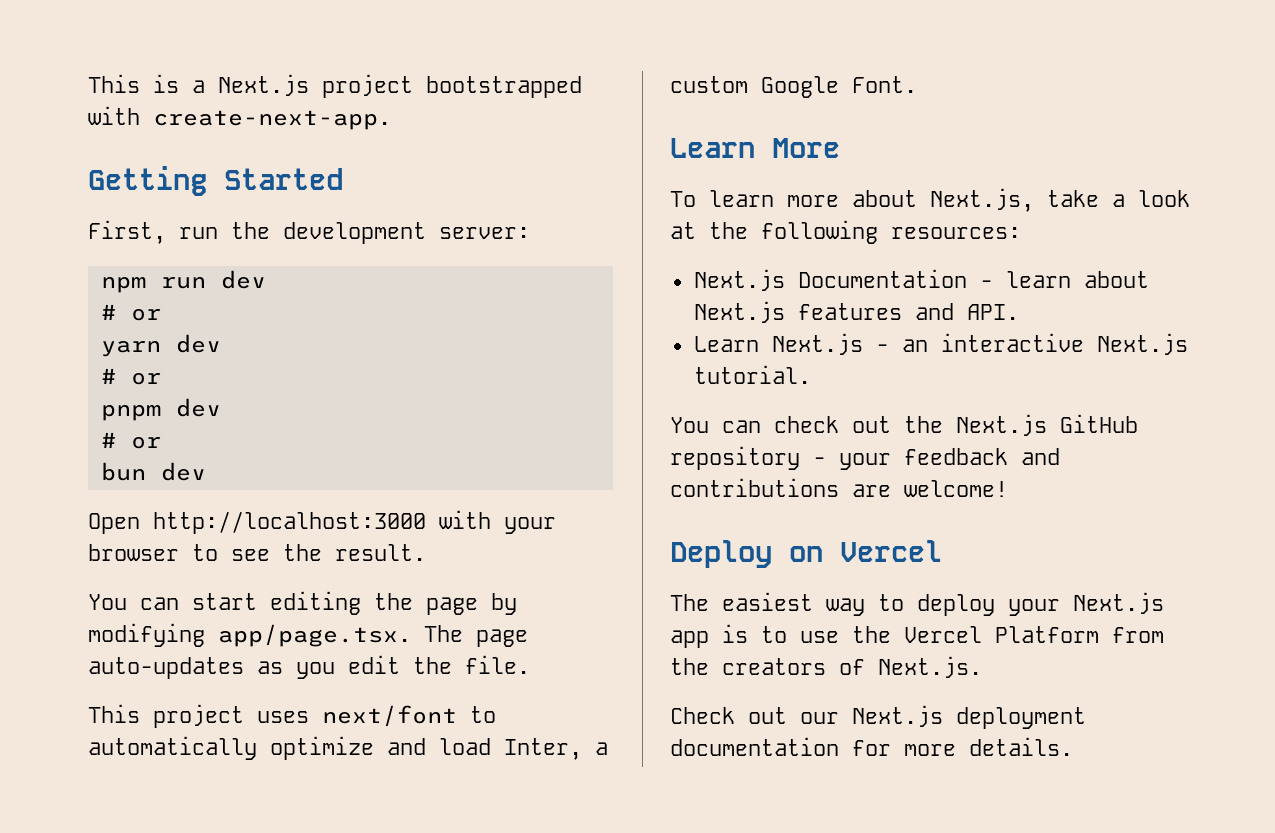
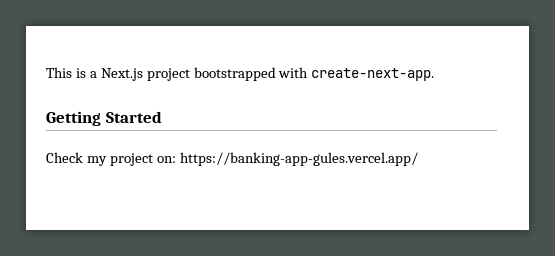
[88,220,530,244] [100,270,266,293] [100,304,161,321] [100,334,221,357] [100,368,161,385] [100,398,221,421] [100,432,161,449] [100,462,206,481] [88,510,556,534] [88,544,426,561] [88,591,517,615] [88,623,528,647] [88,655,530,679] [88,704,496,728] [88,736,608,760] [670,76,917,98] [670,138,840,158] [670,188,1190,212] [670,220,1021,244] [693,269,1149,291] [693,301,1019,323] [693,333,1188,355] [693,365,811,384] [670,414,1138,436] [670,446,1060,470] [670,478,1008,497] [670,540,942,568] [670,592,1164,616] [670,624,1164,648] [670,656,982,678] [670,705,1086,729] [670,737,1073,756] First, run the development server: // npm run dev // # or // yarn dev // # or // pnpm dev // # or // bun dev // Open http://localhost:3000 with your browser to see the result. // You can start editing the page by modifying app/page.tsx. The page auto-updates as you edit the file. // This project uses next/font to automatically optimize and load Inter, a custom Google Font. // Learn More // To learn more about Next.js, take a look at the following resources: // Next.js Documentation - learn about Next.js features and API. // Learn Next.js - an interactive Next.js tutorial. // You can check out the Next.js GitHub repository - your feedback and contributions are welcome! // Deploy on Vercel // The easiest way to deploy your Next.js app is to use the Vercel Platform from the creators of Next.js. // Check out our Next.js deployment documentation for more details. -> [46,152,418,166] Check my project on: https://banking-app-gules.vercel.app/

